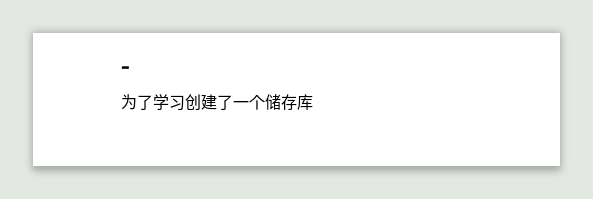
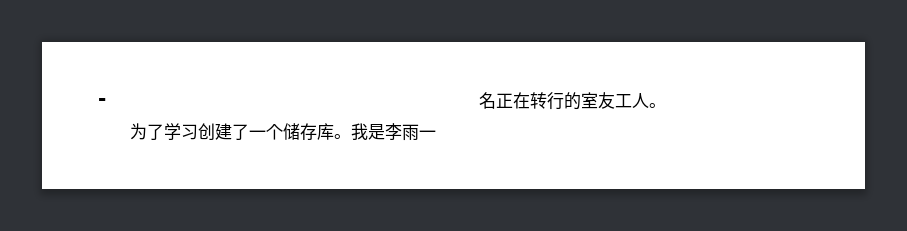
(313, 102) none -> [334,123,437,141] [479,92,666,110] 。我是李雨一名正在转行的室友工人。

